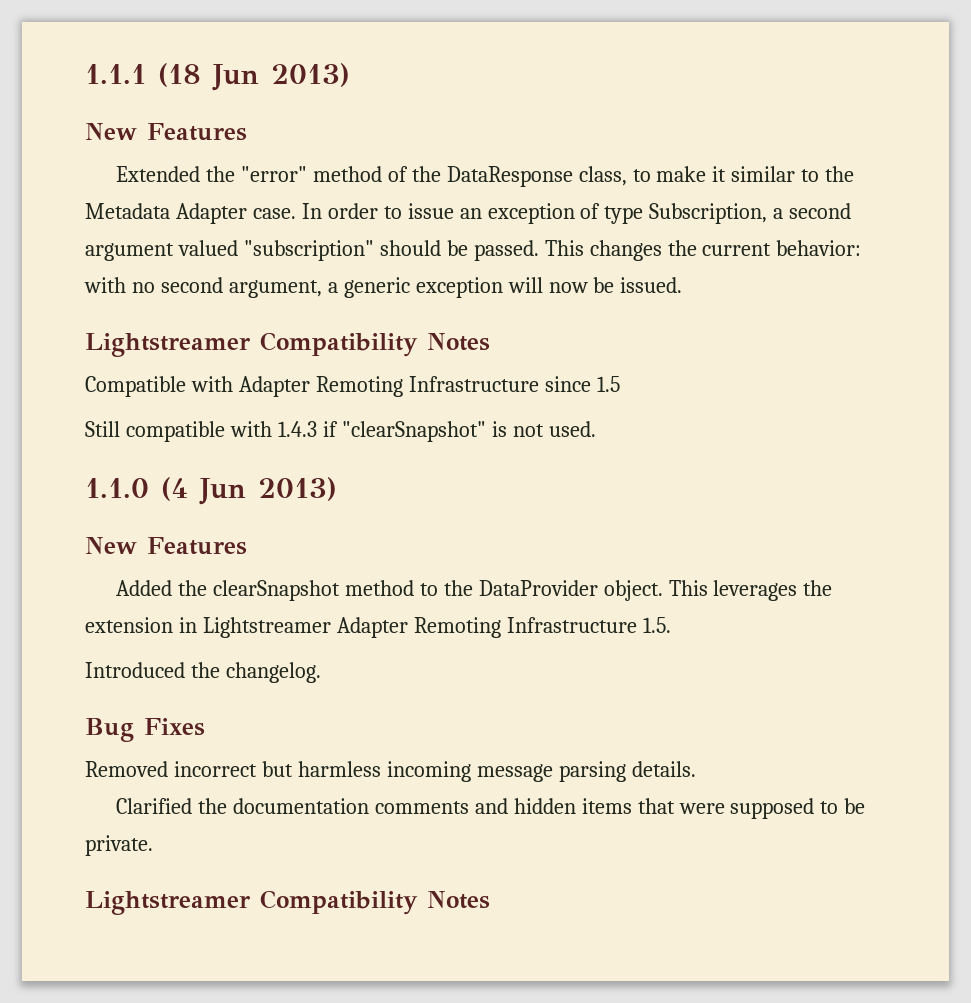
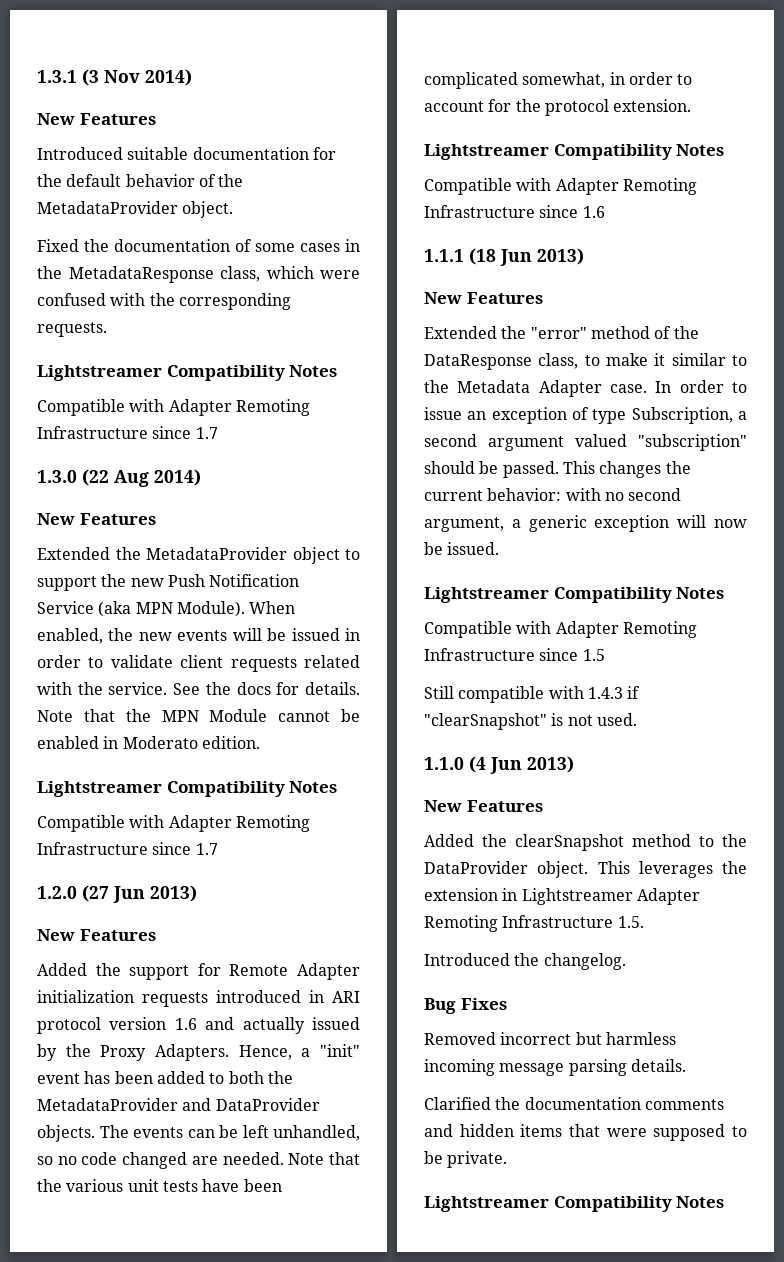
(85, 74) none -> [37,69,192,86] [37,113,156,125] [37,147,336,160] [37,174,244,187] [37,201,234,218] [37,239,360,252] [37,266,360,283] [37,293,291,310] [37,322,107,337] [37,365,338,381] [37,399,310,416] [37,426,218,439] [37,469,201,487] [37,513,156,525] [37,547,360,564] [37,574,300,591] [37,601,296,617] [37,628,360,644] [37,655,361,672] [37,682,361,695] [37,709,360,722] [37,736,260,749] [37,781,338,797] [37,815,310,832] [37,842,218,855] [37,885,197,903] [37,929,156,941] [37,963,360,980] [37,990,360,1007] [37,1017,360,1034] [37,1044,360,1061] [37,1071,293,1084] [37,1098,320,1111] [37,1125,360,1142] [37,1152,361,1169] [37,1179,282,1192] [424,72,693,89] [424,99,692,116] [424,144,725,160] [424,178,697,195] [424,205,605,218] 1.3.1 (3 Nov 2014) // New Features // Introduced suitable documentation for the default behavior of the MetadataProvider object. // Fixed the documentation of some cases in the MetadataResponse class, which were confused with the corresponding requests. // Lightstreamer Compatibility Notes // Compatible with Adapter Remoting Infrastructure since 1.7 // 1.3.0 (22 Aug 2014) // New Features // Extended the MetadataProvider object to support the new Push Notification Service (aka MPN Module). When enabled, the new events will be issued in order to validate client requests related with the service. See the docs for details. Note that the MPN Module cannot be enabled in Moderato edition. // Lightstreamer Compatibility Notes // Compatible with Adapter Remoting Infrastructure since 1.7 // 1.2.0 (27 Jun 2013) // New Features // Added the support for Remote Adapter initialization requests introduced in ARI protocol version 1.6 and actually issued by the Proxy Adapters. Hence, a "init" event has been added to both the MetadataProvider and DataProvider objects. The events can be left unhandled, so no code changed are needed. Note that the various unit tests have been complicated somewhat, in order to account for the protocol extension. // Lightstreamer Compatibility Notes // Compatible with Adapter Remoting Infrastructure since 1.6 //

